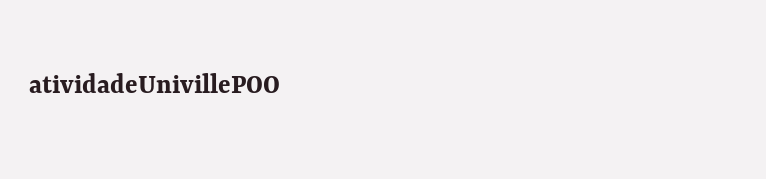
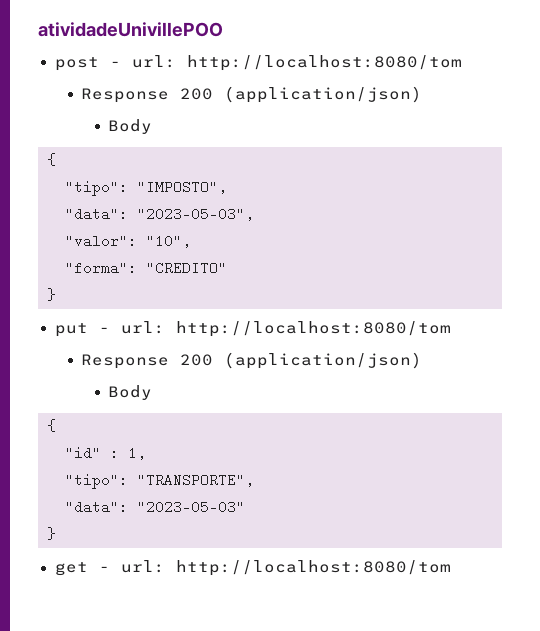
(280, 83) none -> [54,55,462,71] [81,86,423,103] [108,119,153,134] [47,153,56,166] [65,180,227,196] [65,207,254,221] [65,234,191,248] [65,261,227,275] [47,288,56,301] [54,321,451,337] [81,352,423,369] [108,385,153,400] [47,419,56,432] [65,446,146,460] [65,473,254,489] [65,500,245,514] [47,527,56,540] [54,560,451,576] // post - url: http://localhost:8080/tom // Response 200 (application/json) // Body // { // "tipo": "IMPOSTO", // "data": "2023-05-03", // "valor": "10", // "forma": "CREDITO" // } // put - url: http://localhost:8080/tom // Response 200 (application/json) // Body // { // "id" : 1, // "tipo": "TRANSPORTE", // "data": "2023-05-03" // } // get - url: http://localhost:8080/tom

